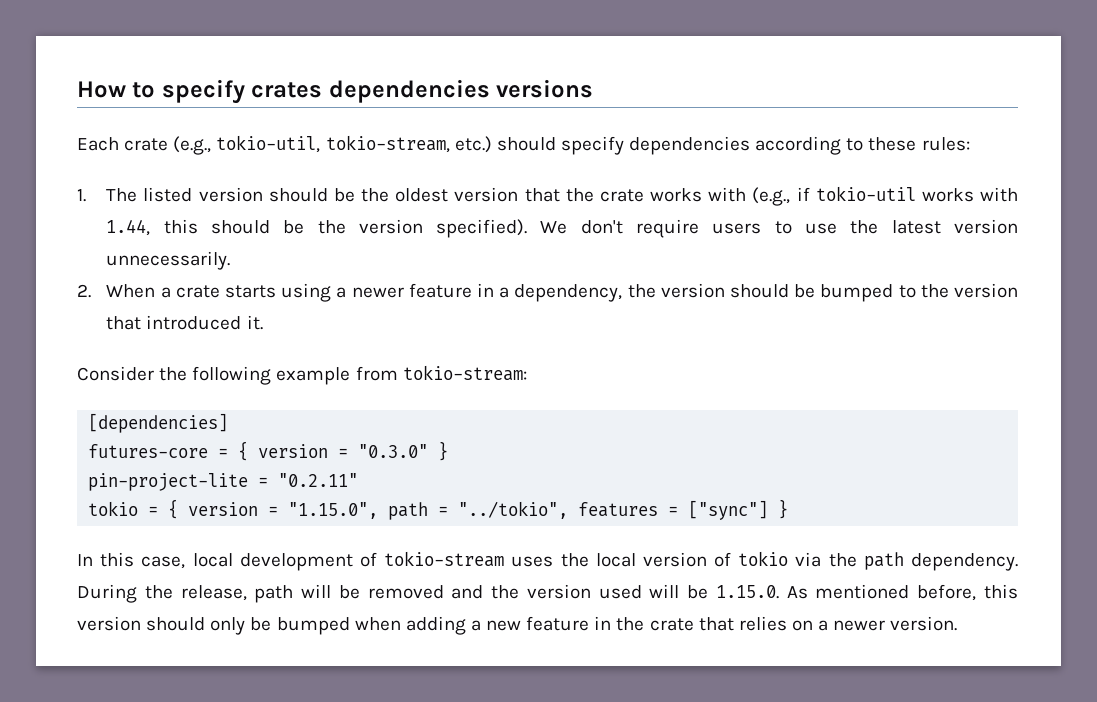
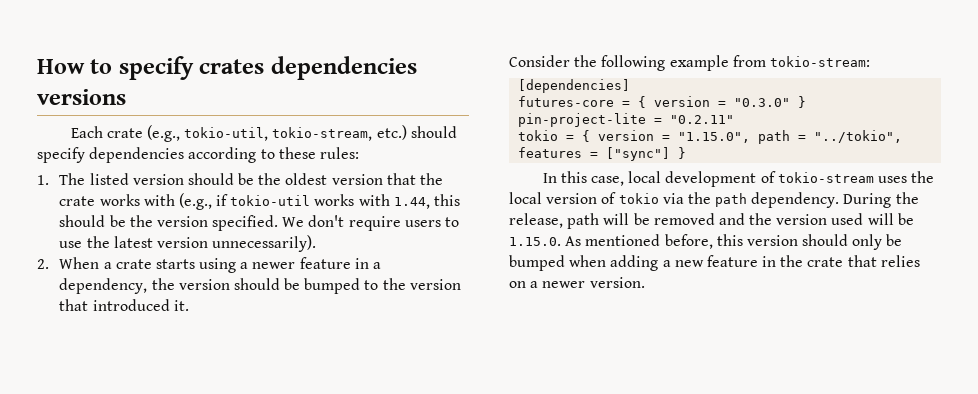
[436,219,528,238] specified). -> [212,215,279,231] specified.
[106,251,231,270] unnecessarily. -> [212,235,317,252] unnecessarily).

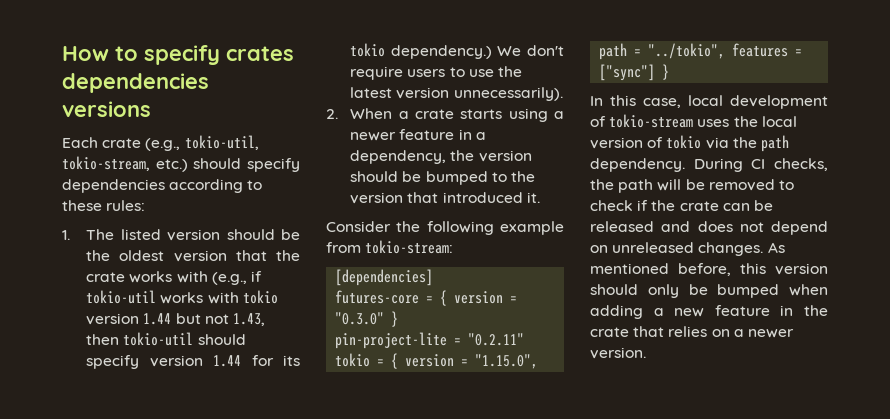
[393,194,461,209] [59,215,279,231] 1.44, this should be the version specified. -> [242,290,278,304] [86,313,265,326] [86,332,246,346] [86,355,300,369] [350,43,492,59] tokio version 1.44 but not 1.43, then tokio-util should specify version 1.44 for its tokio dependency.)
[895,192,919,204] [509,213,563,228] the release, -> [751,158,828,171] [590,179,614,190] CI checks, the
[718,213,914,225] [509,237,561,246] and the version used will be 1.15.0. -> [778,180,794,190] [590,200,773,211] [590,221,828,235] [590,242,764,256] to check if the crate can be released and does not depend on unreleased changes.

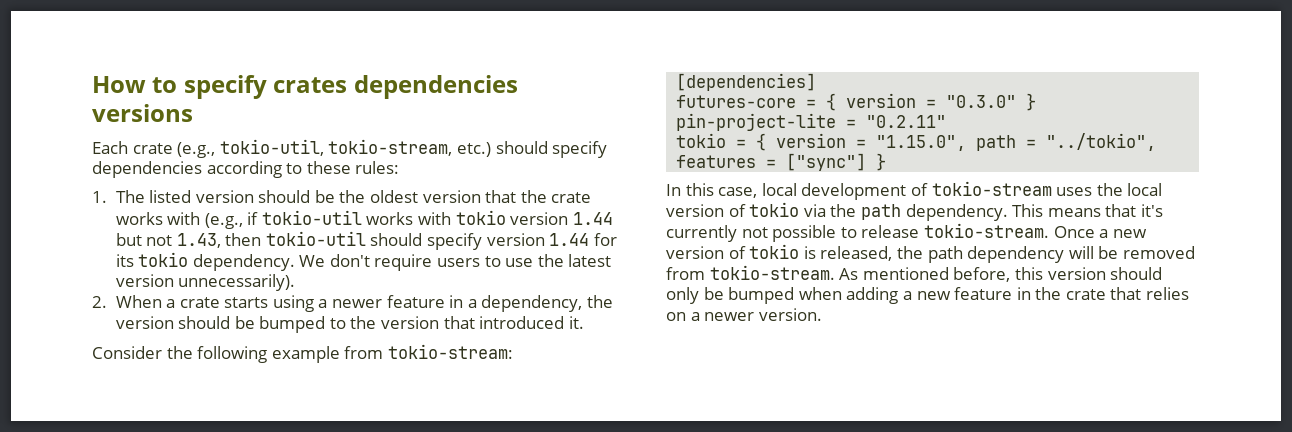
[390,45,492,59] dependency.) -> [192,254,295,271] dependency.
[693,158,828,172] [590,179,654,193] During CI checks, the path -> [1012,204,1163,217] [666,223,1147,242] [666,244,1065,263] This means that it's currently not possible to release tokio-stream. Once a new version of tokio is released, the path dependency
[778,180,794,190] [590,200,773,211] [590,221,828,235] [590,242,764,256] to check if the crate can be released and does not depend on unreleased changes. -> [666,265,835,280] from tokio-stream.

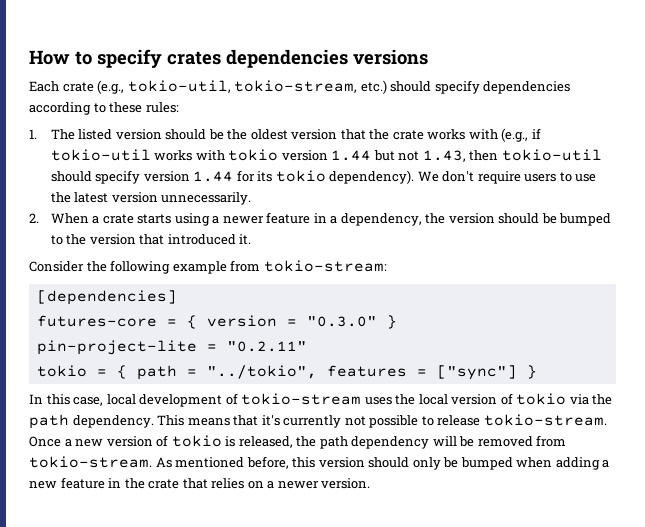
[192,254,295,271] dependency. -> [329,170,415,184] dependency).
[178,274,296,291] unnecessarily). -> [161,192,252,205] unnecessarily.
[776,133,967,151] version = "1.15.0", -> (127, 372) none

